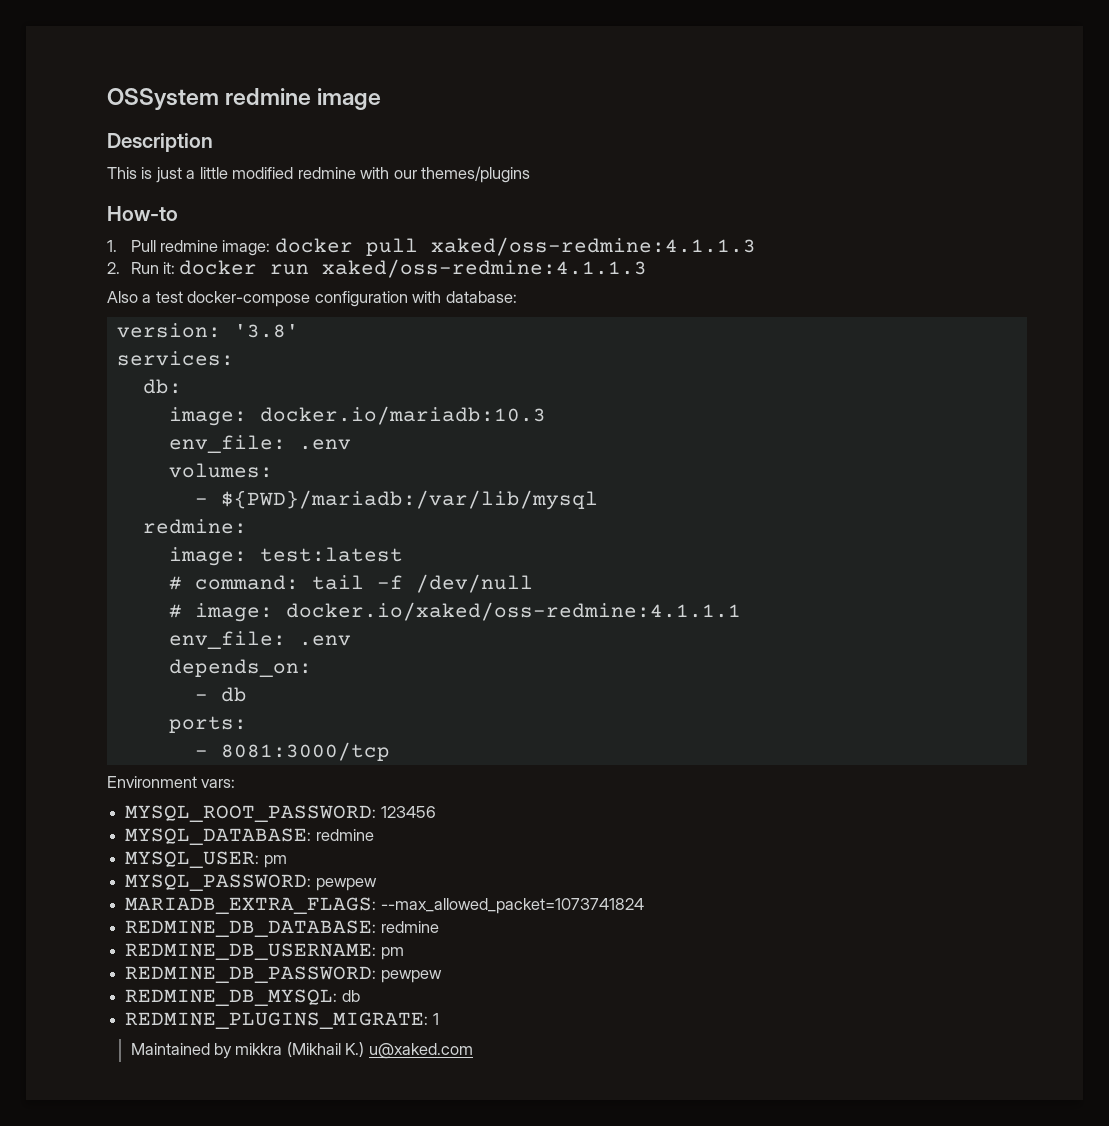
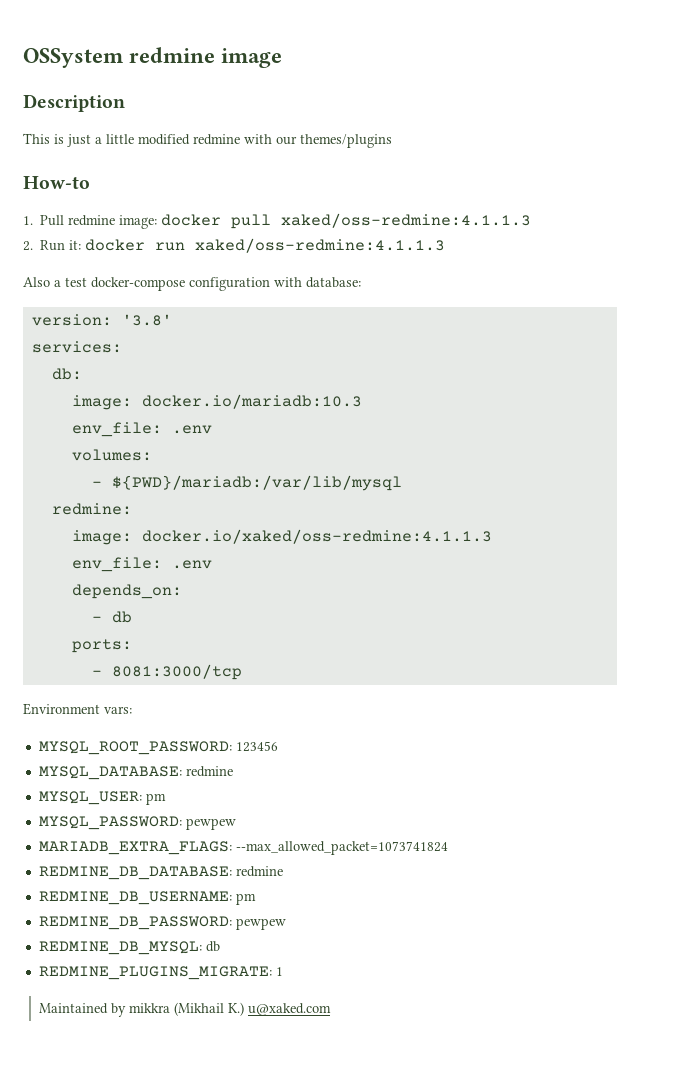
[259,547,403,562] [168,574,533,593] [168,602,741,622] test:latest // # command: tail -f /dev/null // # image: docker.io/xaked/oss-redmine:4.1.1.1 -> [141,529,492,544] docker.io/xaked/oss-redmine:4.1.1.3

